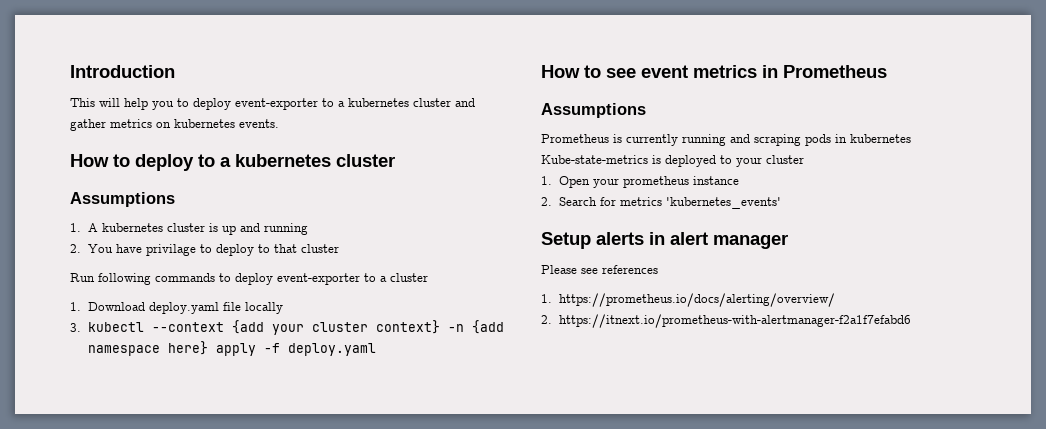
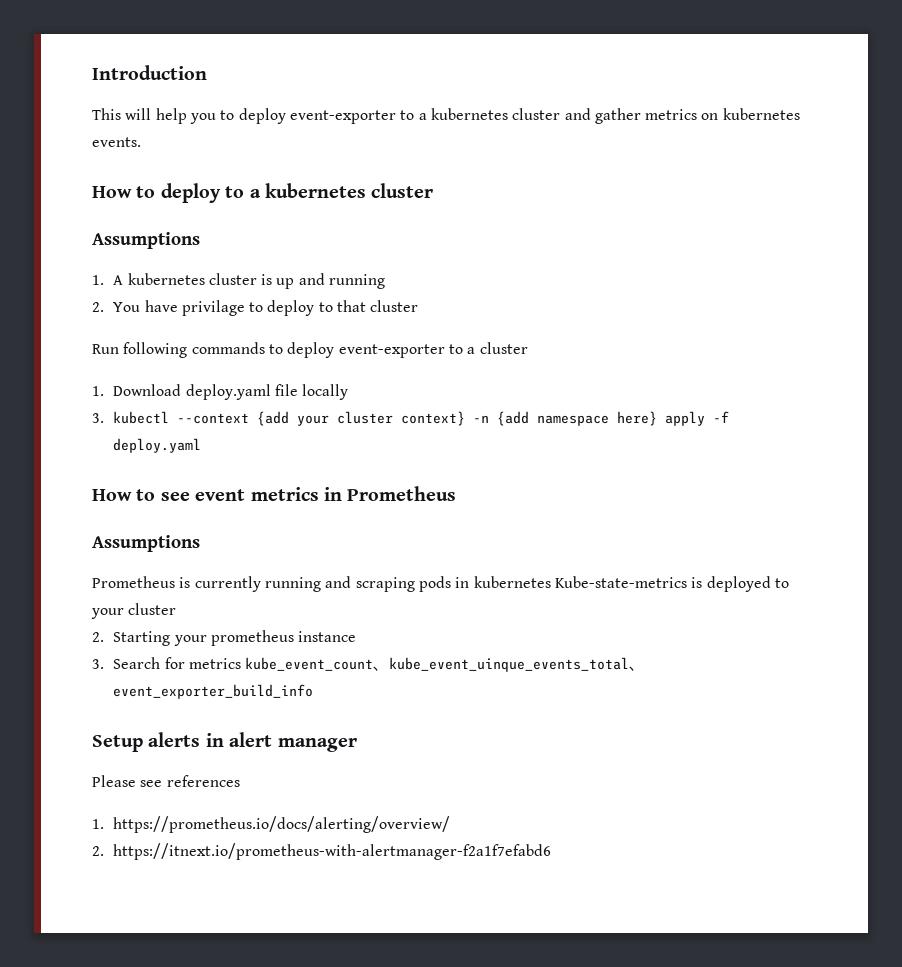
[541,176,590,188] 1. Open -> [92,631,171,646] 2. Starting
[541,197,552,206] 2. -> [92,659,104,669] 3.
[665,197,781,209] 'kubernetes_events' -> [245,657,646,672] [113,684,314,699] kube_event_count、kube_event_uinque_events_total、event_exporter_build_info

